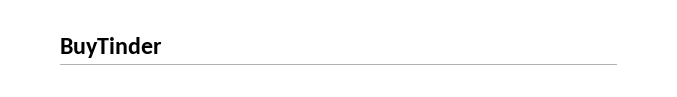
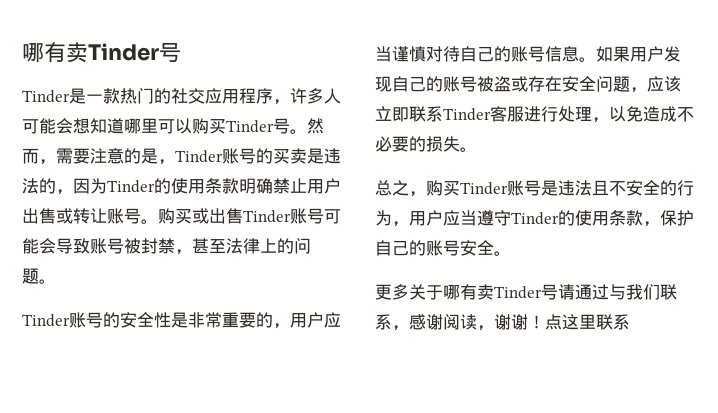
[60,37,162,58] BuyTinder -> [22,42,181,63] [22,88,341,105] [22,118,324,134] [22,148,341,165] [22,178,341,195] [22,208,341,224] [22,238,311,255] [22,268,56,284] [22,312,341,329] [375,46,681,62] [375,76,681,93] [375,106,694,123] [375,136,477,152] [375,180,694,197] [375,210,694,227] [375,240,511,256] [375,284,677,300] [375,314,630,331] 哪有卖Tinder号 // Tinder是一款热门的社交应用程序，许多人可能会想知道哪里可以购买Tinder号。然而，需要注意的是，Tinder账号的买卖是违法的，因为Tinder的使用条款明确禁止用户出售或转让账号。购买或出售Tinder账号可能会导致账号被封禁，甚至法律上的问题。 // Tinder账号的安全性是非常重要的，用户应当谨慎对待自己的账号信息。如果用户发现自己的账号被盗或存在安全问题，应该立即联系Tinder客服进行处理，以免造成不必要的损失。 // 总之，购买Tinder账号是违法且不安全的行为，用户应当遵守Tinder的使用条款，保护自己的账号安全。 // 更多关于哪有卖Tinder号请通过与我们联系，感谢阅读，谢谢！点这里联系

